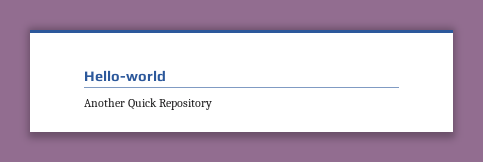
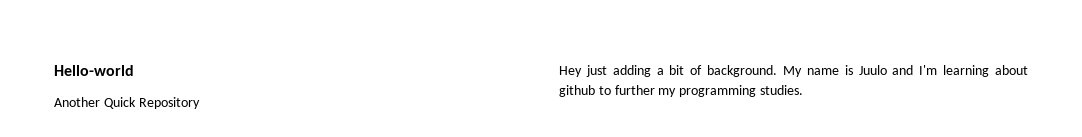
(213, 104) none -> [559,65,1028,77] [559,85,803,97] // Hey just adding a bit of background. My name is Juulo and I'm learning about github to further my programming studies.

